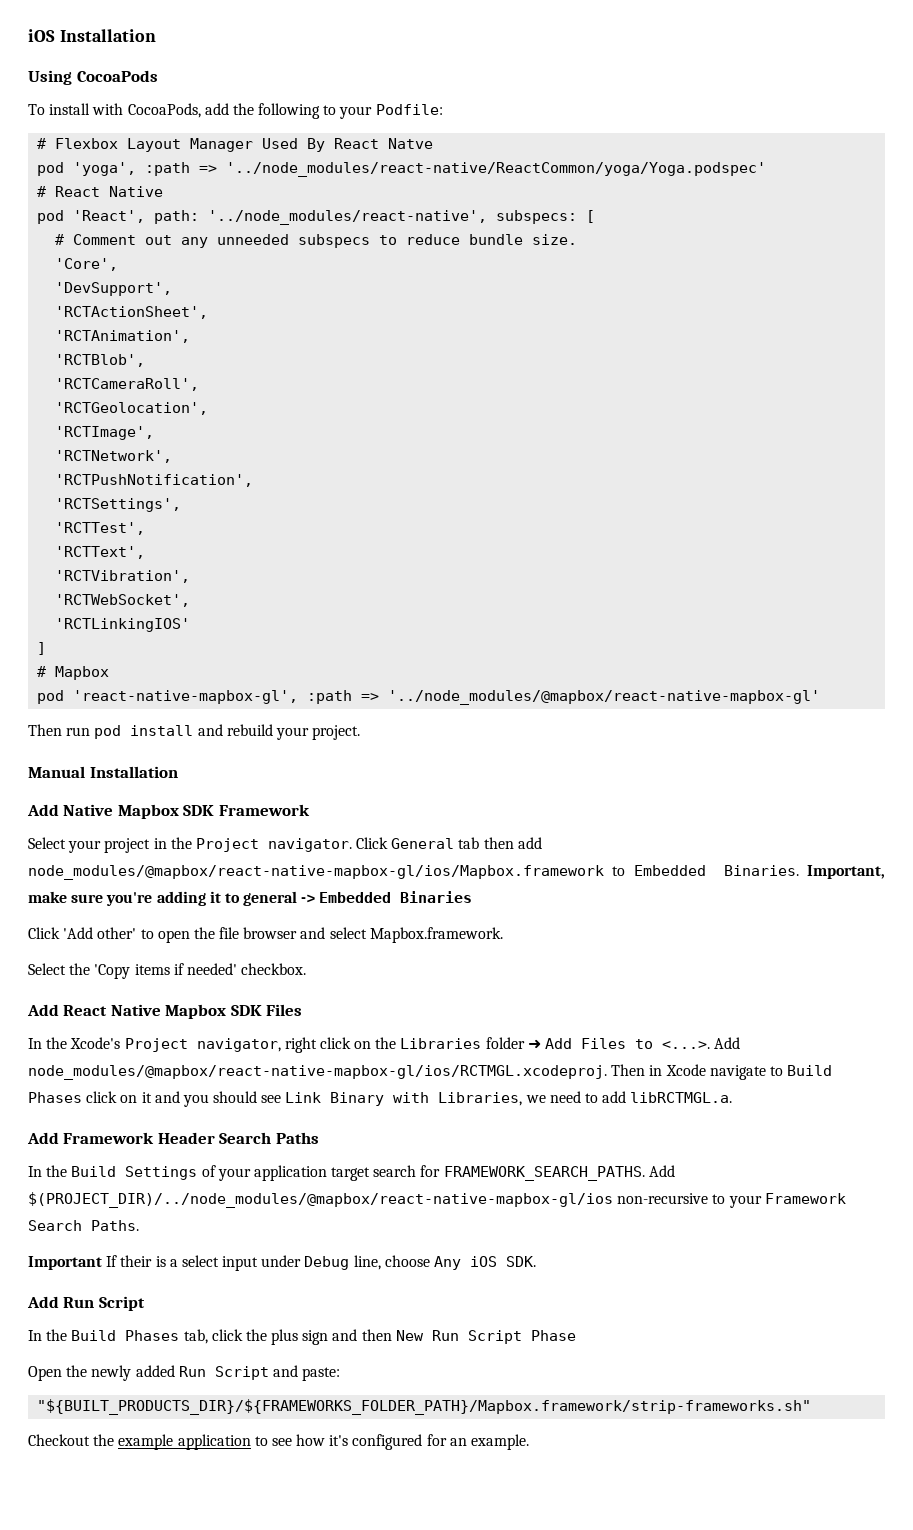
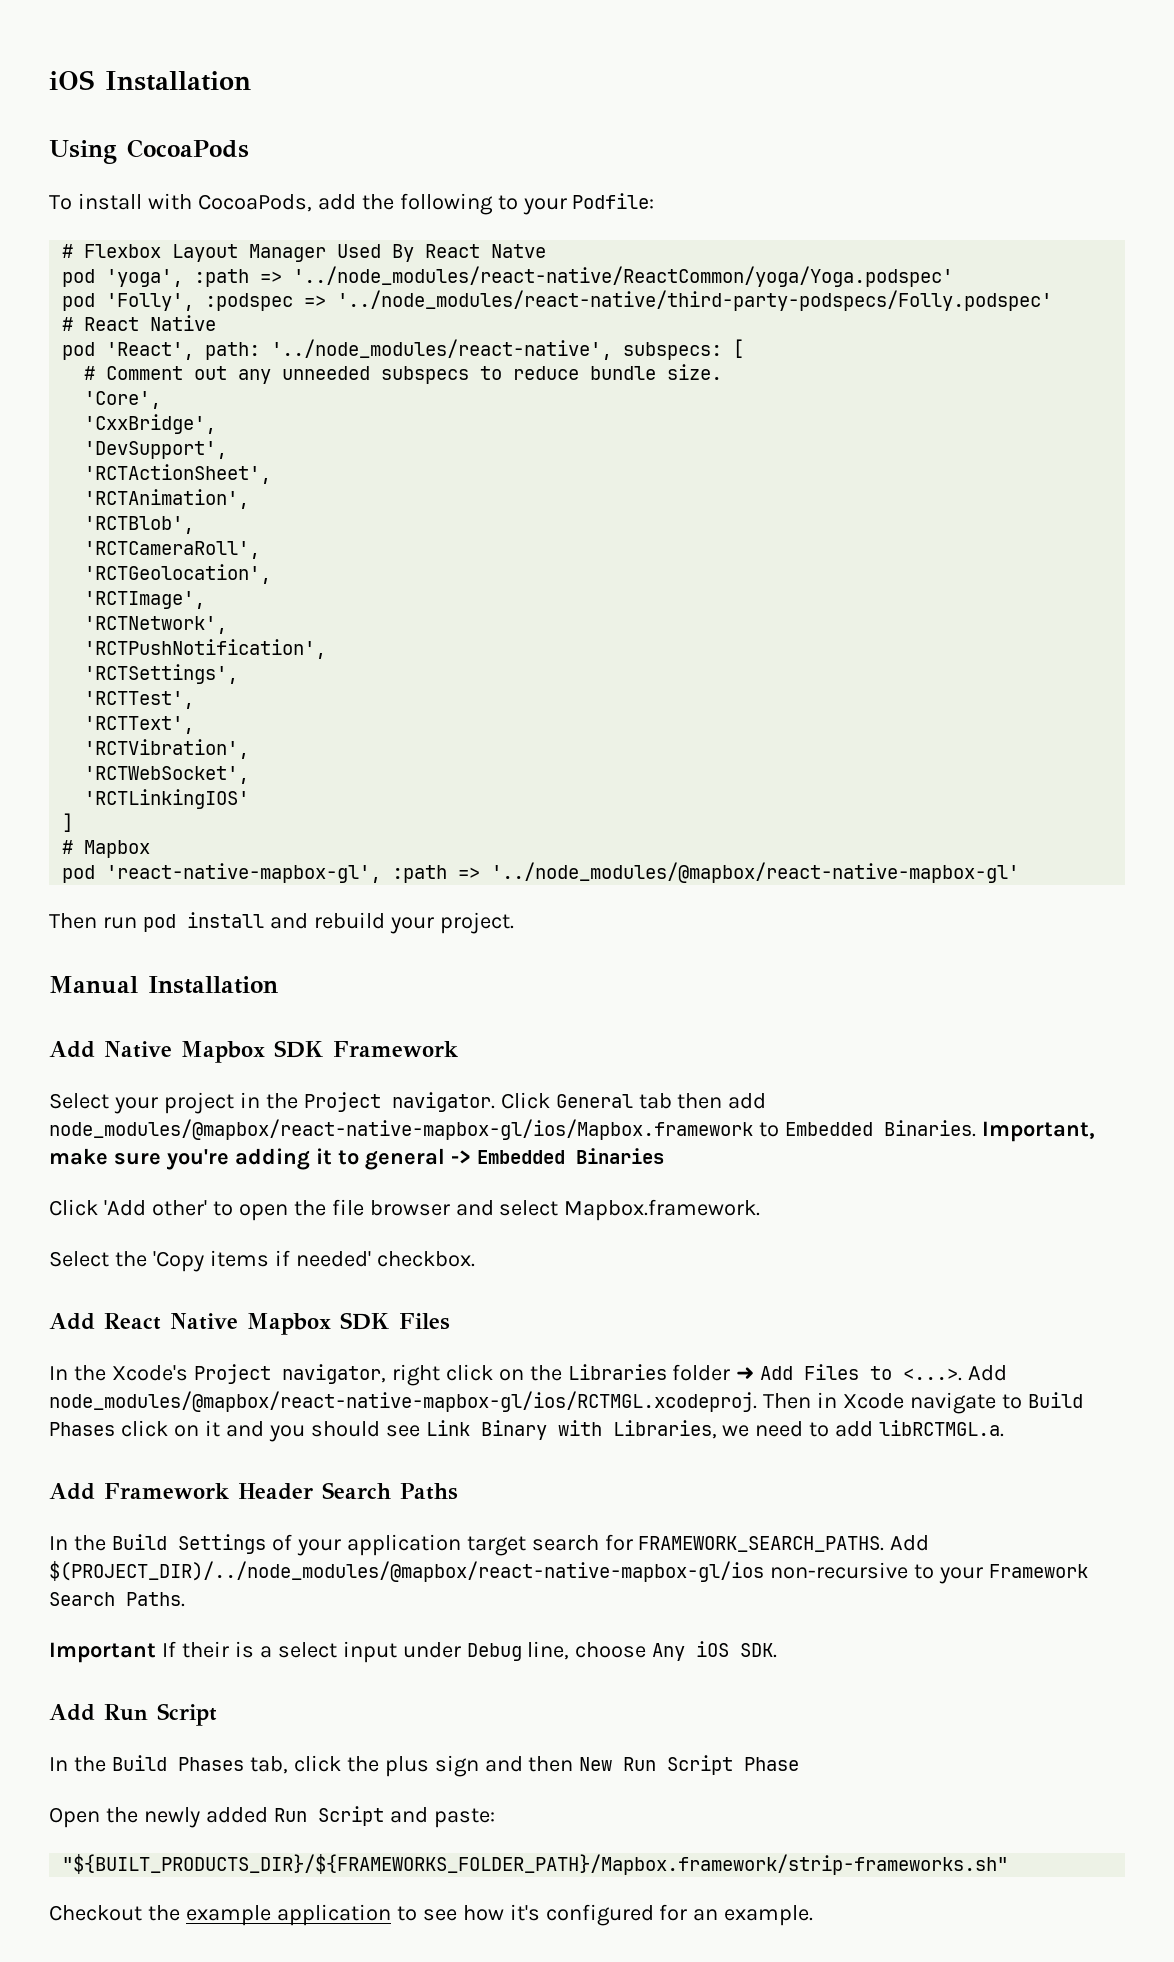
(767, 169) none -> [62,290,1053,311] // pod 'Folly', :podspec => '../node_modules/react-native/third-party-podspecs/Folly.podspec'
(119, 264) none -> [84,414,217,434] // 'CxxBridge',

